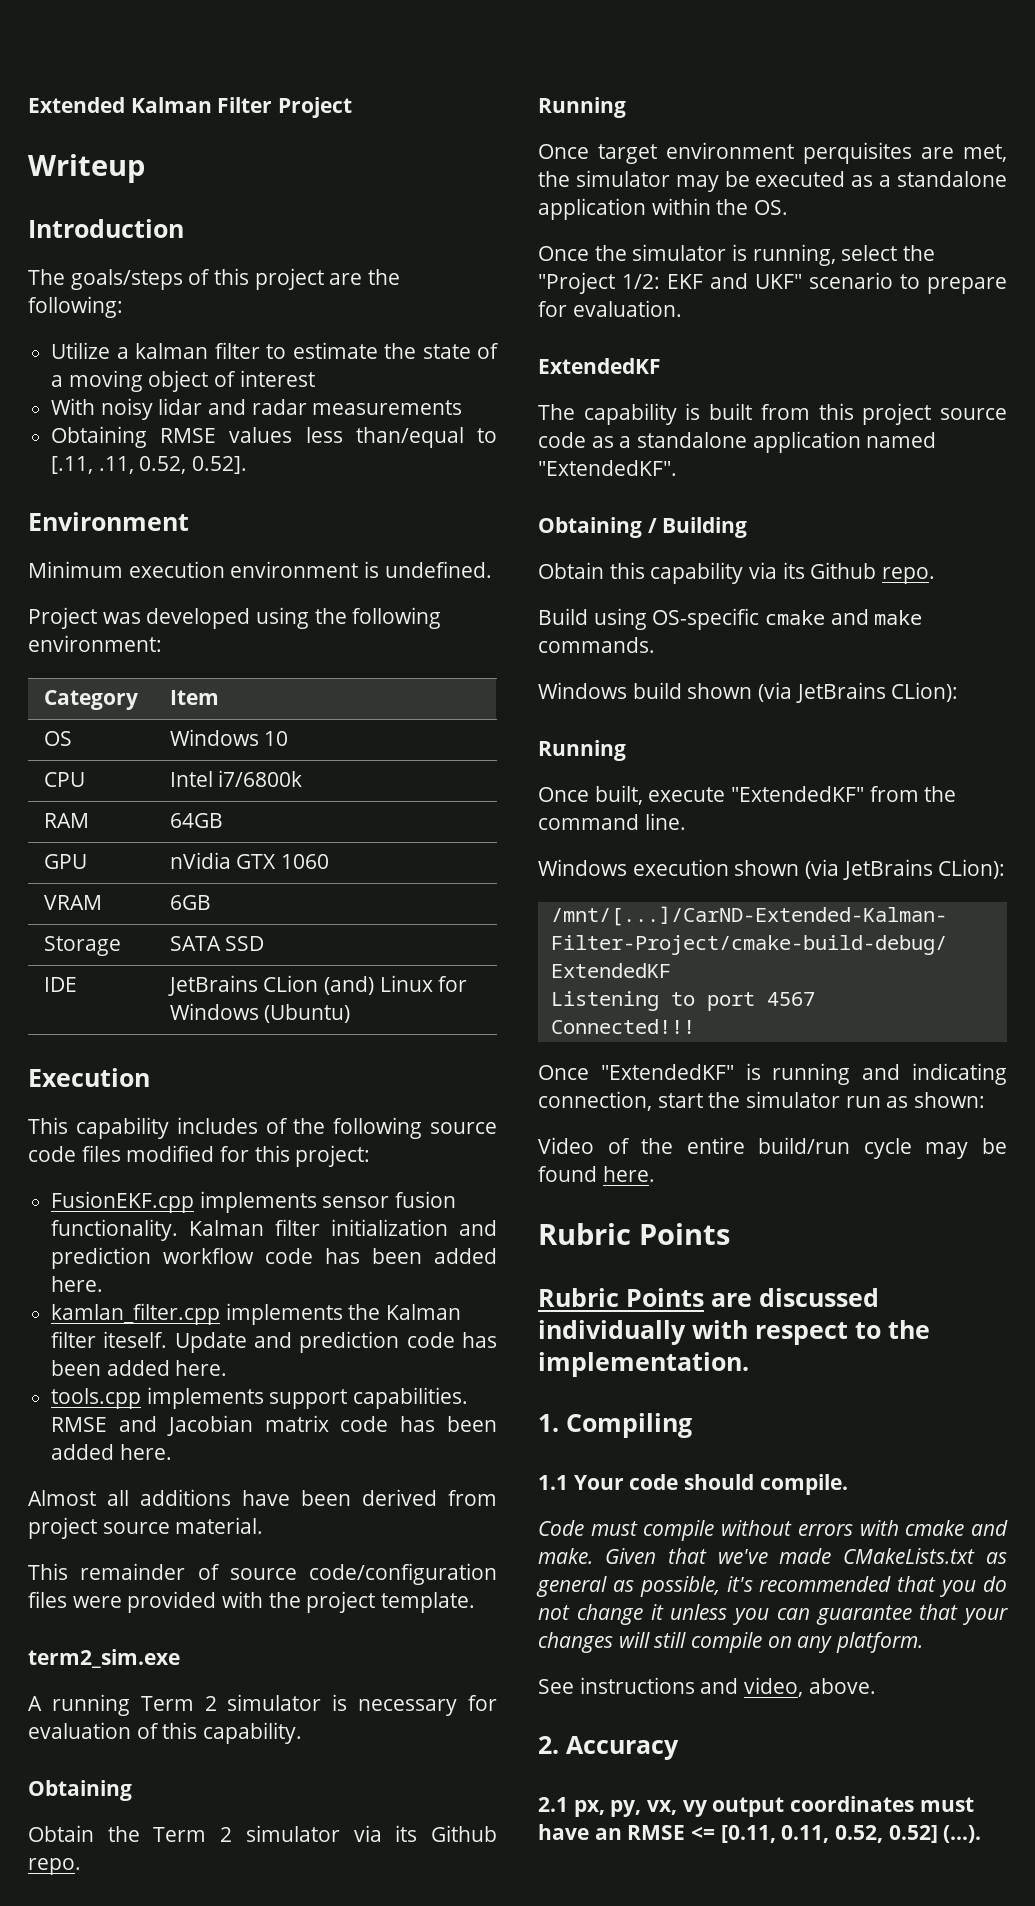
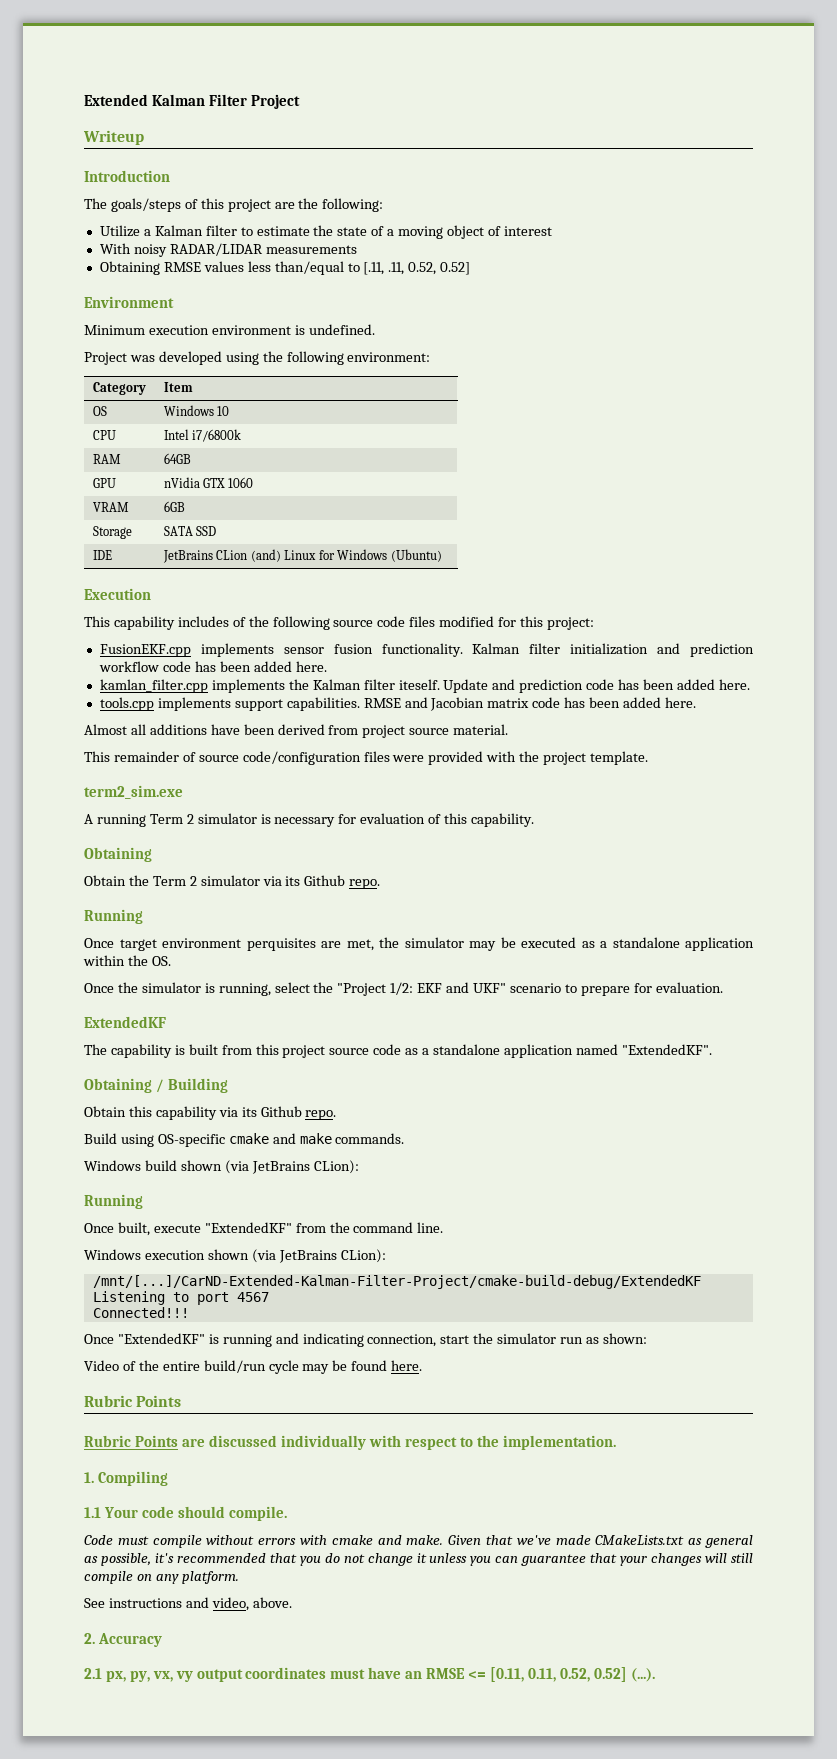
[135,343,209,359] kalman -> [154,225,203,236] Kalman
[158,398,307,415] lidar and radar -> [169,243,263,256] RADAR/LIDAR
[192,456,248,474] 0.52]. -> [440,262,471,275] 0.52]

